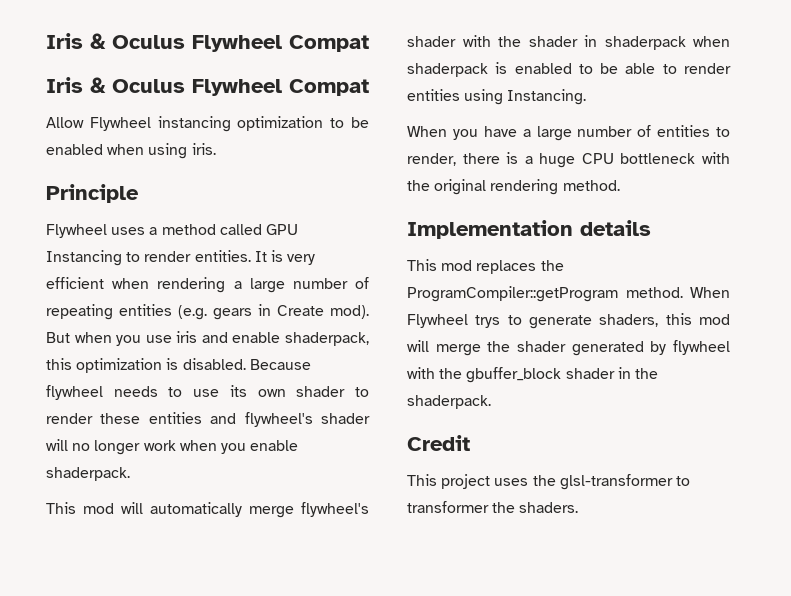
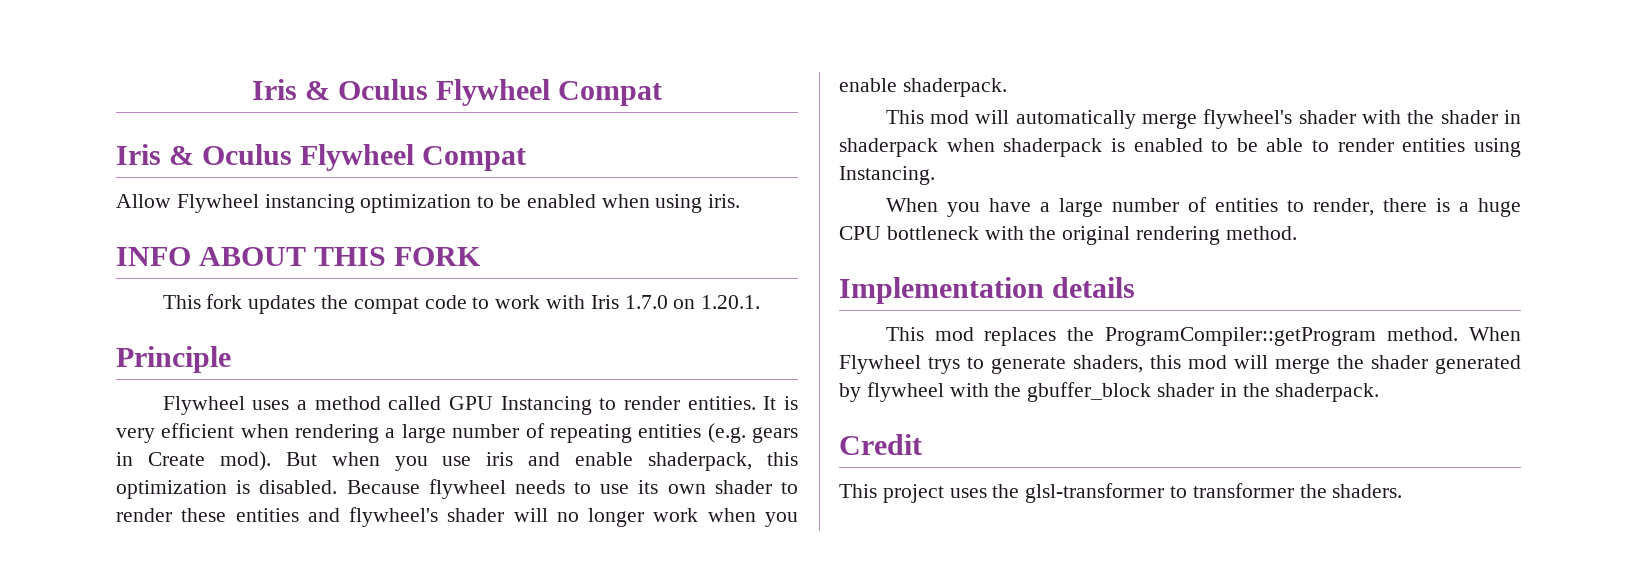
(216, 149) none -> [116,247,482,266] [162,294,761,314] // INFO ABOUT THIS FORK // This fork updates the compat code to work with Iris 1.7.0 on 1.20.1.

